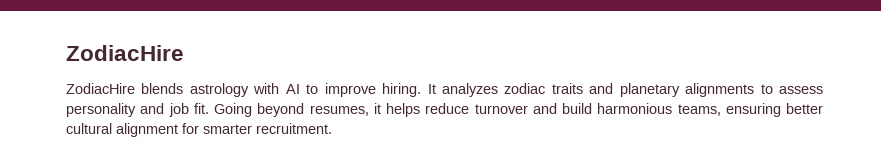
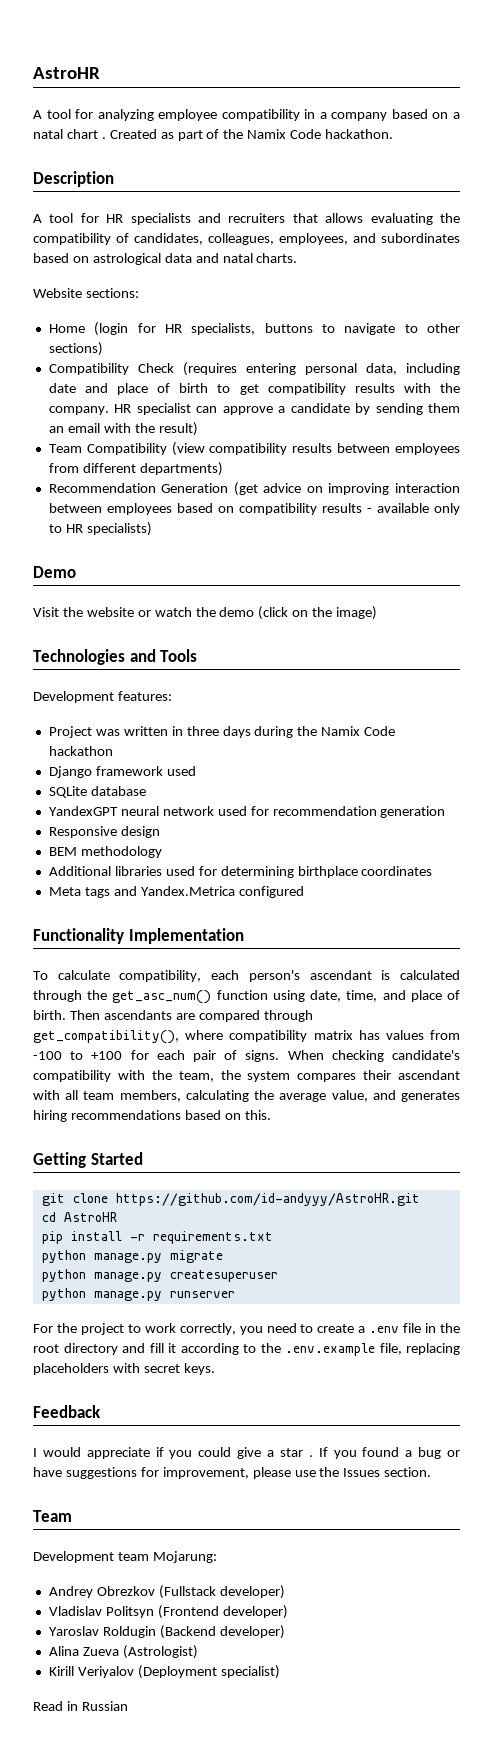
[66,45,184,61] [66,83,823,97] [66,103,823,117] [66,123,332,137] ZodiacHire // ZodiacHire blends astrology with AI to improve hiring. It analyzes zodiac traits and planetary alignments to assess personality and job fit. Going beyond resumes, it helps reduce turnover and build harmonious teams, ensuring better cultural alignment for smarter recruitment. -> [33,67,100,79] [33,109,461,121] [33,129,394,141] [33,171,114,187] [33,213,460,225] [33,233,460,245] [33,253,298,265] [33,288,139,298] [48,322,461,336] [48,342,103,356] [48,362,460,376] [48,383,461,395] [48,403,460,415] [48,422,198,436] [48,442,460,456] [48,462,223,476] [48,482,460,496] [48,503,461,515] [48,522,152,536] [33,566,76,578] [33,606,378,620] [33,649,198,665] [33,691,172,703] [48,726,396,738] [48,746,113,756] [48,766,196,778] [48,786,146,798] [48,806,446,818] [48,826,160,838] [48,846,162,858] [48,866,433,878] [48,886,304,898] [33,928,244,944] [33,970,461,982] [33,990,461,1004] [33,1010,313,1022] [33,1030,461,1044] [33,1050,460,1062] [33,1070,460,1082] [33,1090,461,1102] [33,1110,271,1122] [33,1152,143,1168] [41,1193,420,1206] [41,1212,117,1222] [41,1231,273,1244] [41,1250,223,1263] [41,1269,278,1282] [41,1288,235,1301] [33,1323,461,1335] [33,1343,460,1356] [33,1363,215,1375] [33,1405,101,1418] [33,1447,461,1459] [33,1467,432,1479] [33,1510,72,1522] [33,1551,217,1563] [48,1585,285,1599] [48,1605,288,1619] [48,1625,285,1639] [48,1645,198,1659] [48,1665,280,1679] [33,1701,128,1711] AstroHR // A tool for analyzing employee compatibility in a company based on a natal chart . Created as part of the Namix Code hackathon. // Description // A tool for HR specialists and recruiters that allows evaluating the compatibility of candidates, colleagues, employees, and subordinates based on astrological data and natal charts. // Website sections: // Home (login for HR specialists, buttons to navigate to other sections) // Compatibility Check (requires entering personal data, including date and place of birth to get compatibility results with the company. HR specialist can approve a candidate by sending them an email with the result) // Team Compatibility (view compatibility results between employees from different departments) // Recommendation Generation (get advice on improving interaction between employees based on compatibility results - available only to HR specialists) // Demo // Visit the website or watch the demo (click on the image) // Technologies and Tools // Development features: // Project was written in three days during the Namix Code hackathon // Django framework used // SQLite database // YandexGPT neural network used for recommendation generation // Responsive design // BEM methodology // Additional libraries used for determining birthplace coordinates // Meta tags and Yandex.Metrica configured // Functionality Implementation // To calculate compatibility, each person's ascendant is calculated through the get_asc_num() function using date, time, and place of birth. Then ascendants are compared through get_compatibility(), where compatibility matrix has values from -100 to +100 for each pair of signs. When checking candidate's compatibility with the team, the system compares their ascendant with all team members, calculating the average value, and generates hiring recommendations based on this. // Getting Started // git clone https://github.com/id-andyyy/AstroHR.git // cd AstroHR // pip install -r requirements.txt // python manage.py migrate // python manage.py createsuperuser // python manage.py runserver // For the project to work correctly, you need to create a .env file in the root directory and fill it according to the .env.example file, replacing placeholders with secret keys. // Feedback // I would appreciate if you could give a star . If you found a bug or have suggestions for improvement, please use the Issues section. // Team // Development team Mojarung: // Andrey Obrezkov (Fullstack developer) // Vladislav Politsyn (Frontend developer) // Yaroslav Roldugin (Backend developer) // Alina Zueva (Astrologist) // Kirill Veriyalov (Deployment specialist) // Read in Russian

